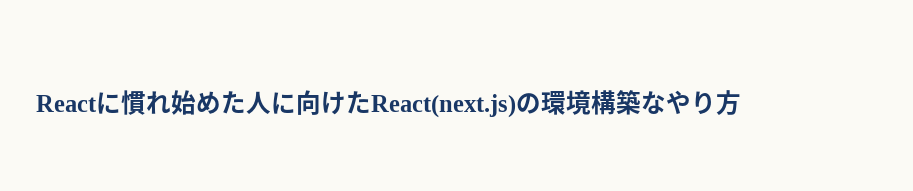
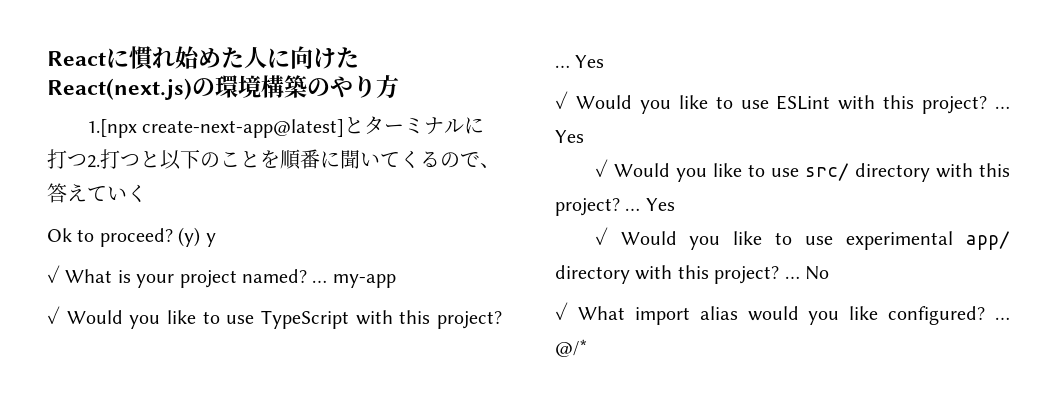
[641,91,666,114] な -> [307,78,330,96] の
(741, 102) none -> [86,116,485,138] [47,149,500,170] [47,183,147,203] [47,227,216,247] [47,265,396,288] [47,306,502,329] [555,55,605,68] [555,91,1010,114] [555,130,584,143] [594,159,1010,182] [555,198,675,216] [594,227,1010,250] [555,265,829,284] [555,302,1010,325] [555,339,588,357] // 1.[npx create-next-app@latest]とターミナルに打つ2.打つと以下のことを順番に聞いてくるので、答えていく // Ok to proceed? (y) y // ✓ What is your project named? … my-app // ✓ Would you like to use TypeScript with this project? … Yes // ✓ Would you like to use ESLint with this project? … Yes // ✓ Would you like to use src/ directory with this project? … Yes // ✓ Would you like to use experimental app/ directory with this project? … No // ✓ What import alias would you like configured? … @/*

